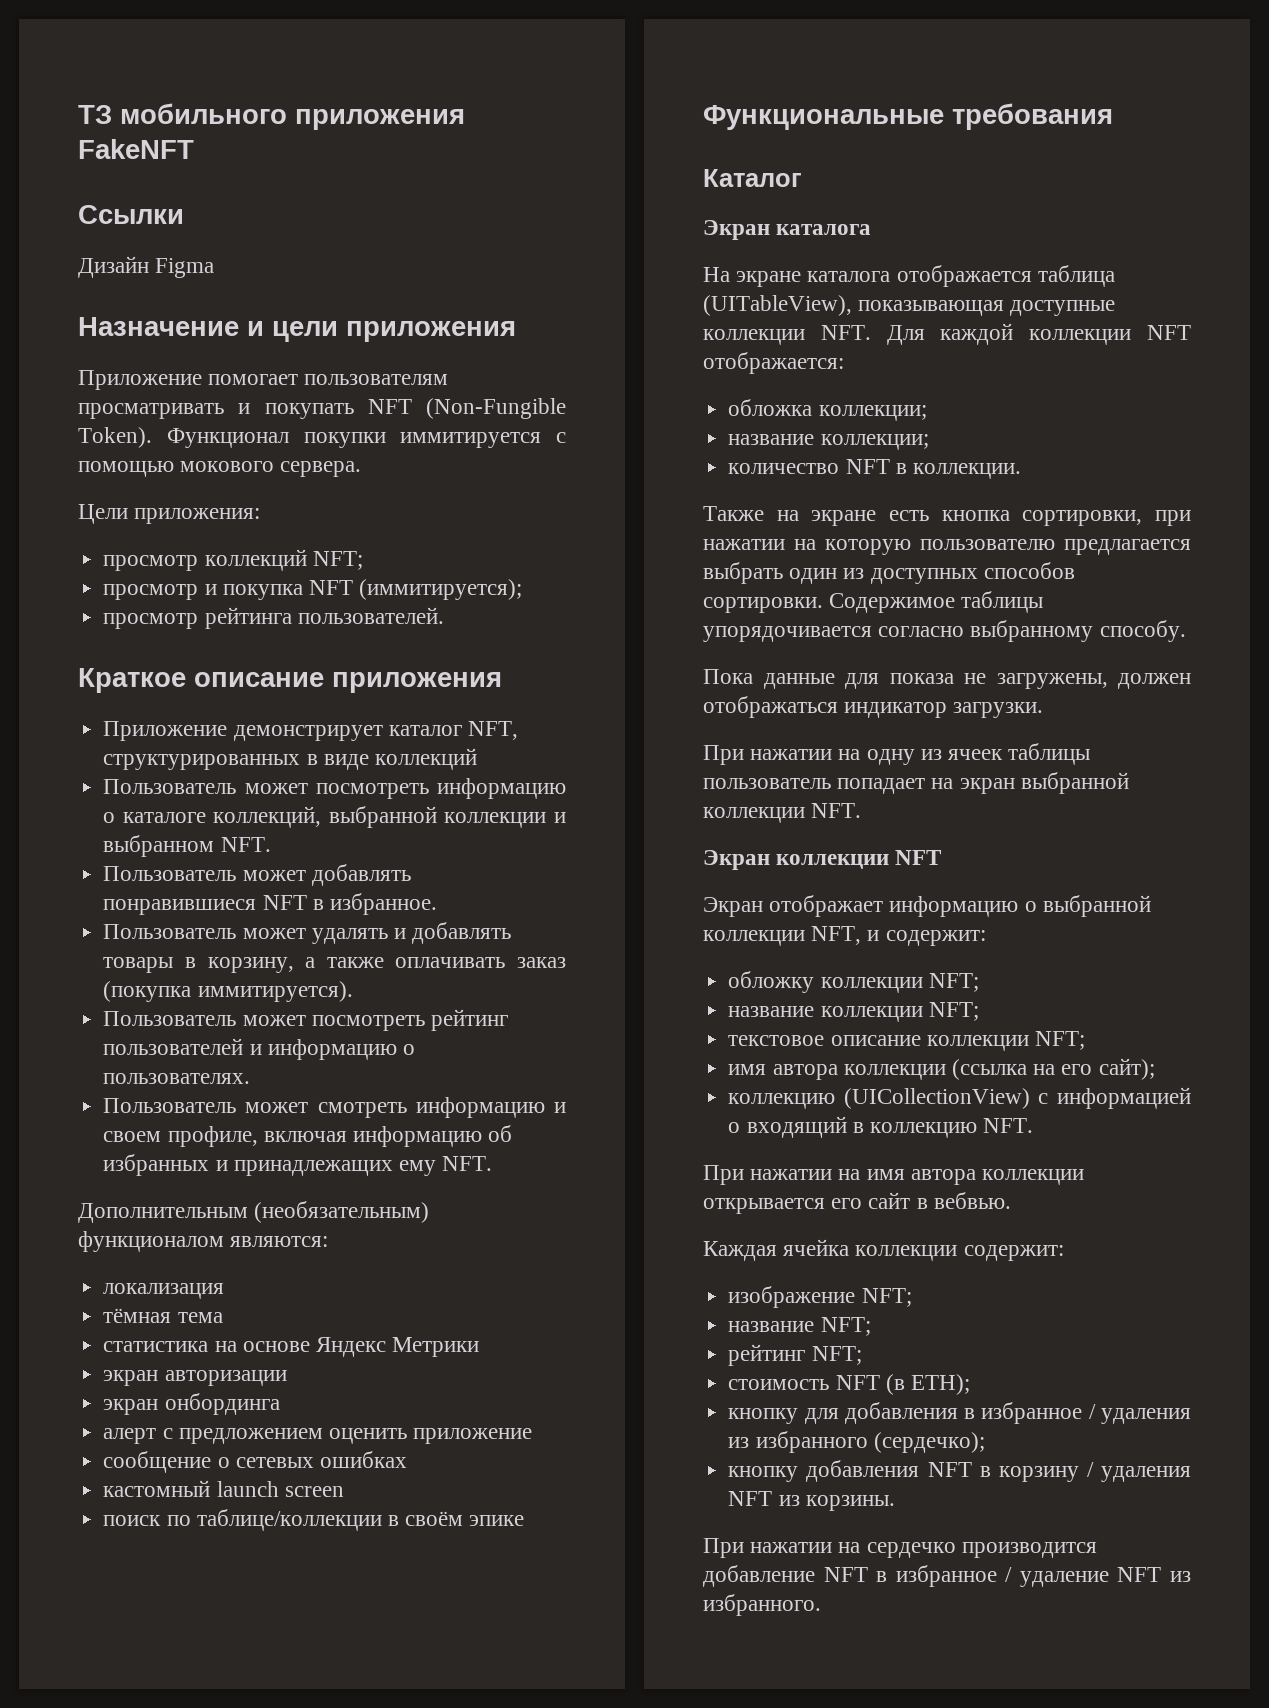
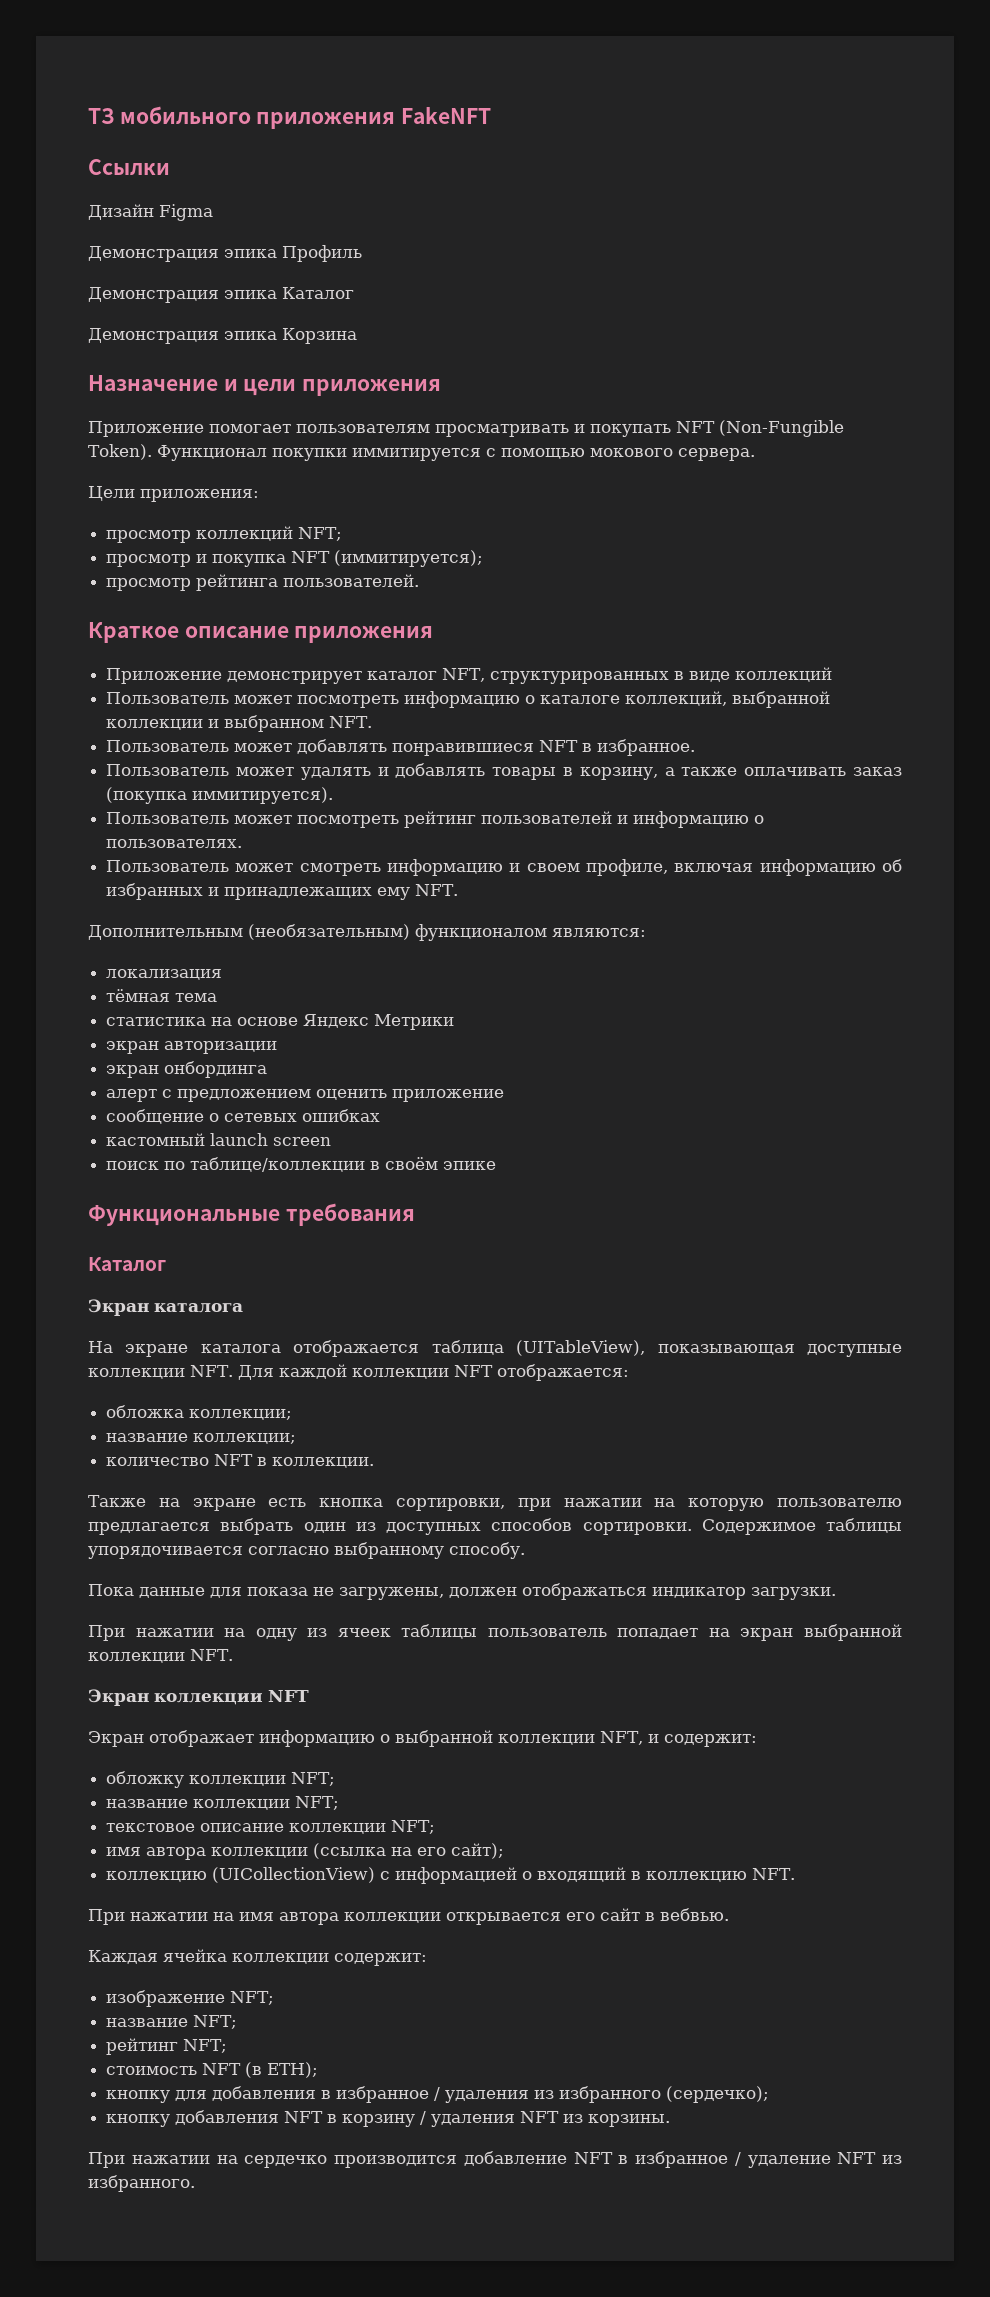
(215, 268) none -> [88,245,362,262] [88,287,354,303] [88,328,357,344] // Демонстрация эпика Профиль // Демонстрация эпика Каталог // Демонстрация эпика Корзина

